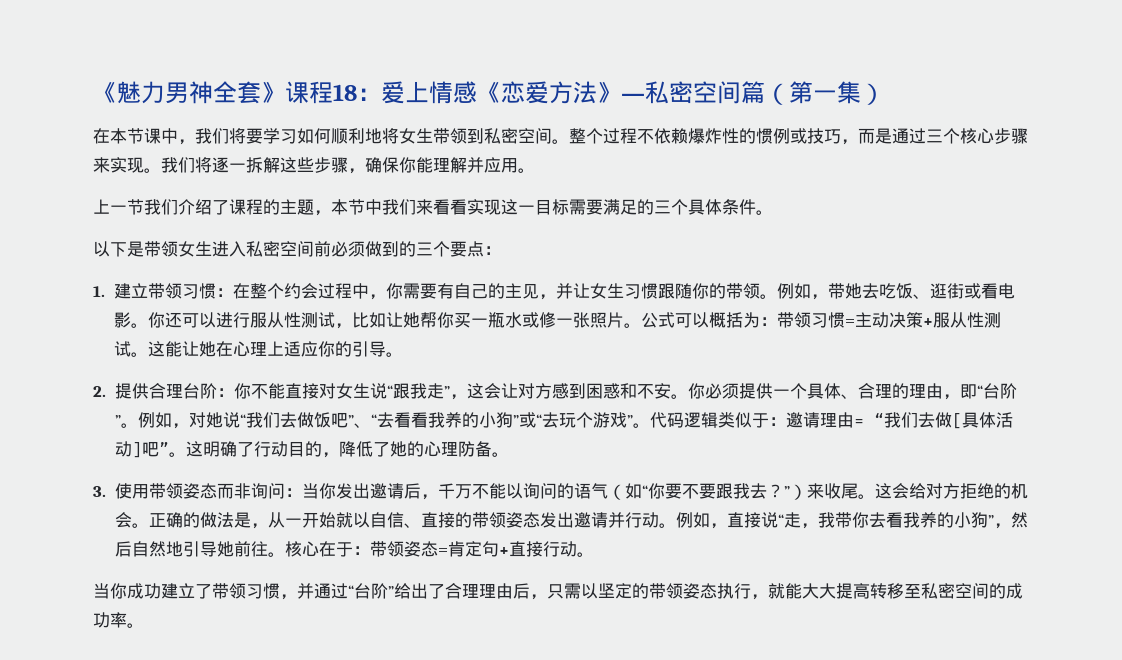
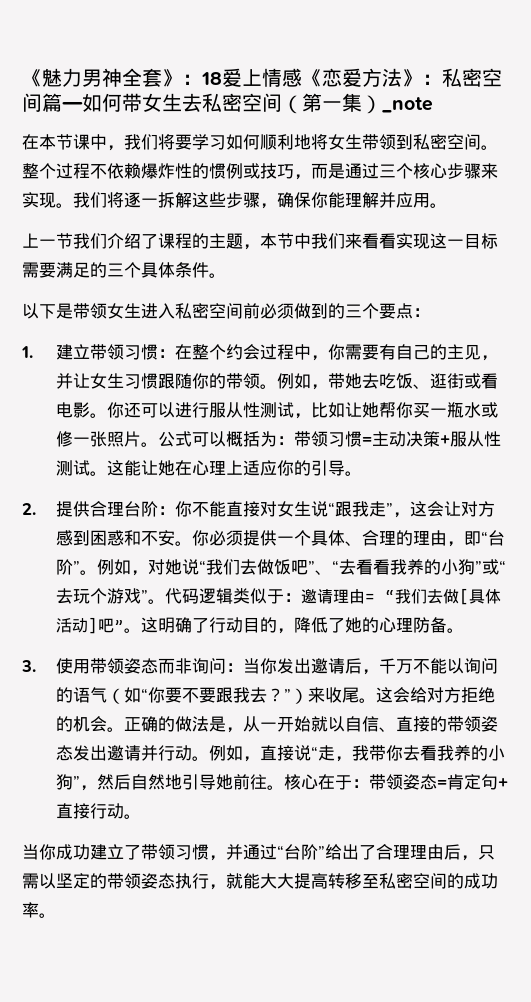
[285,81,381,104] 课程18： -> [182,72,222,85] ：18
[621,93,645,101] — -> [422,74,442,85] ：
(765, 92) none -> [62,93,282,112] —如何带女生去私密空间
(885, 94) none -> [382,97,433,113] _note

